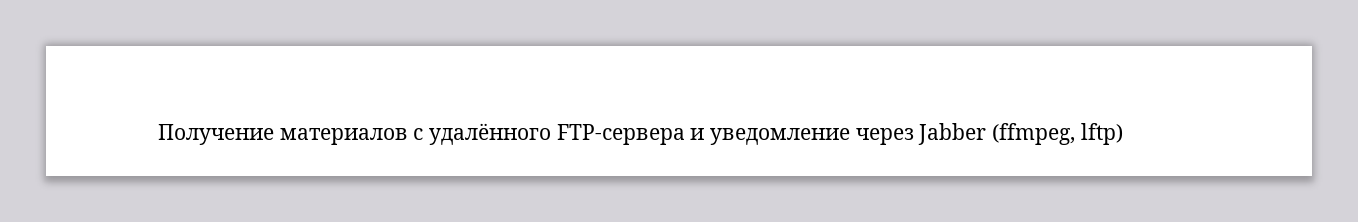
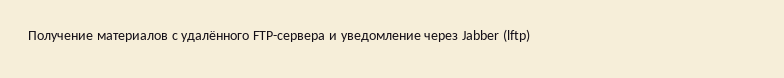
[992,123,1123,145] (ffmpeg, lftp) -> [503,29,531,42] (lftp)

